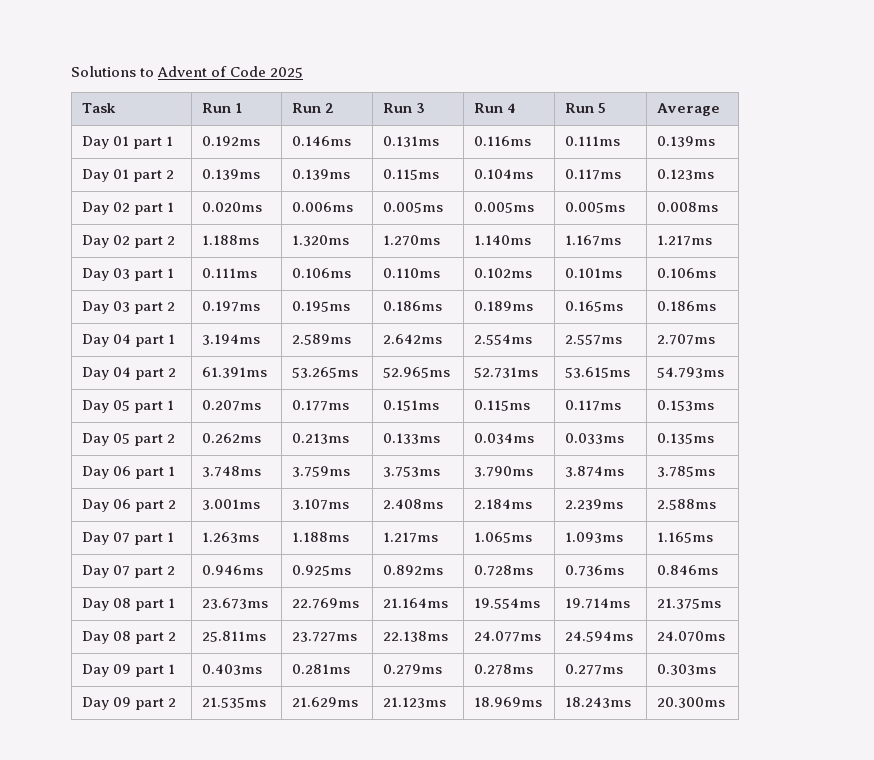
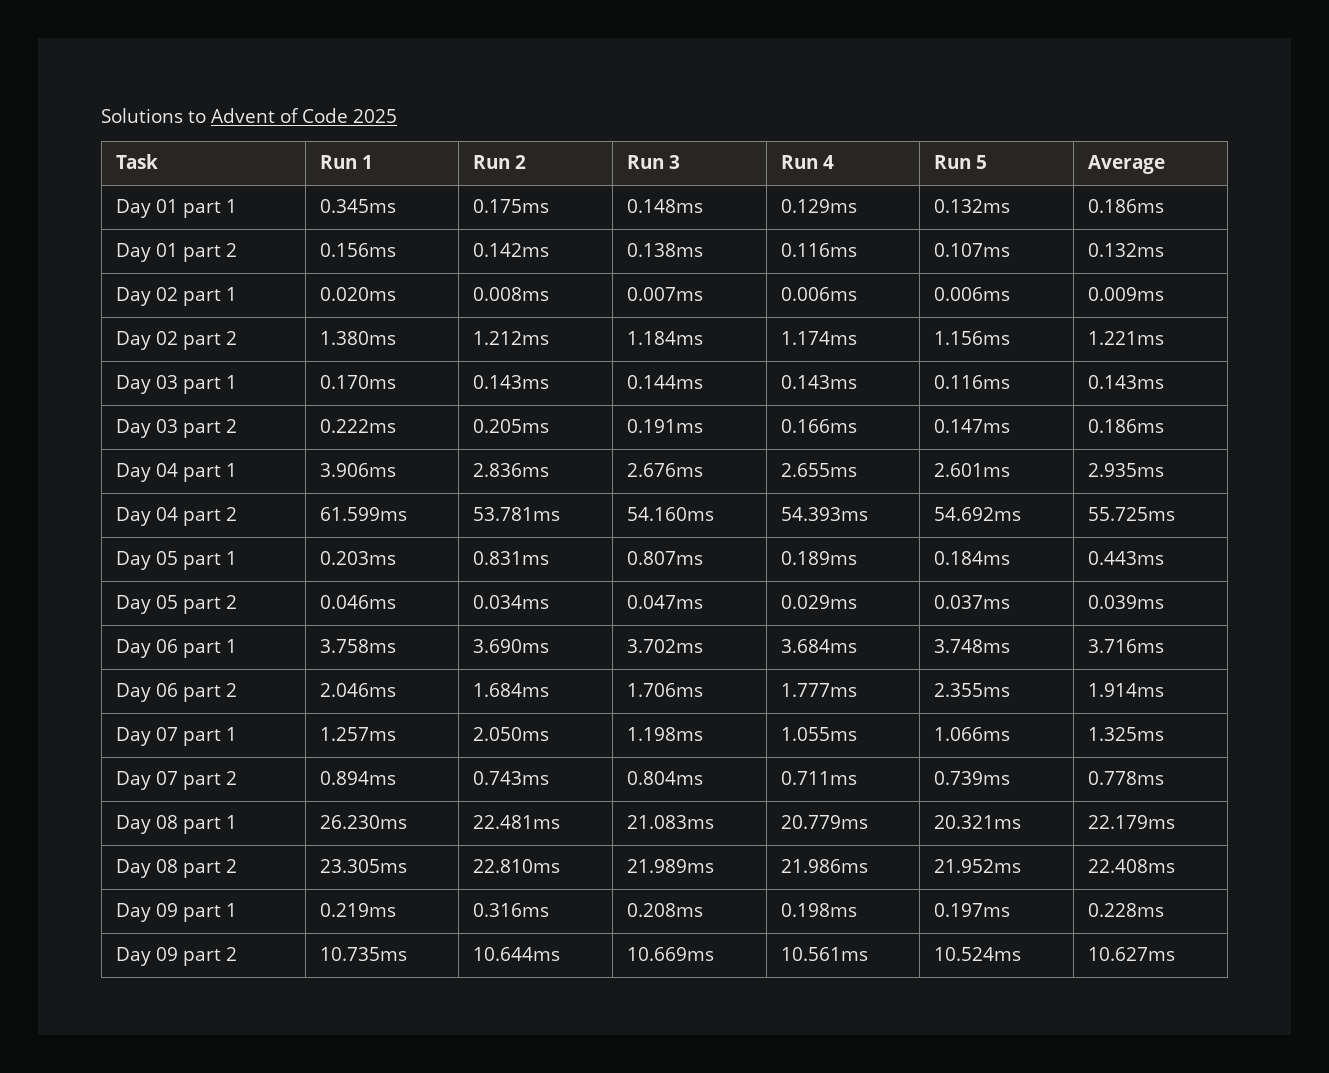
[202,136,261,146] [292,136,352,146] [383,136,440,147] [474,136,532,146] [565,136,621,146] [657,136,716,147] [82,169,174,182] [202,169,261,180] [292,169,351,180] [383,169,440,180] [474,169,534,179] [565,169,622,180] [657,169,715,180] 0.192ms | 0.146ms | 0.131ms | 0.116ms | 0.111ms | 0.139ms // Day 01 part 2 | 0.139ms | 0.139ms | 0.115ms | 0.104ms | 0.117ms | 0.123ms -> [319,199,396,213] [472,199,549,213] [626,199,703,213] [780,199,857,213] [933,199,1010,213] [1087,199,1164,213] [115,243,237,262] [319,243,396,257] [472,243,549,257] [626,243,703,257] [780,243,857,257] [933,243,1010,257] [1087,243,1164,257] 0.345ms | 0.175ms | 0.148ms | 0.129ms | 0.132ms | 0.186ms // Day 01 part 2 | 0.156ms | 0.142ms | 0.138ms | 0.116ms | 0.107ms | 0.132ms
[292,202,354,212] [383,202,444,213] [474,202,535,213] [565,202,626,213] [657,202,719,212] | 0.006ms | 0.005ms | 0.005ms | 0.005ms | 0.008ms -> [472,287,549,301] [626,287,703,301] [780,287,857,301] [933,287,1010,301] [1087,287,1164,301] | 0.008ms | 0.007ms | 0.006ms | 0.006ms | 0.009ms
[202,235,260,245] [292,235,350,246] [383,235,441,246] [474,235,532,245] [565,235,622,246] [657,235,713,246] [82,268,174,281] [202,268,258,278] [292,268,352,278] [383,268,441,278] [474,268,533,278] [565,268,623,278] [657,268,717,278] 1.188ms | 1.320ms | 1.270ms | 1.140ms | 1.167ms | 1.217ms // Day 03 part 1 | 0.111ms | 0.106ms | 0.110ms | 0.102ms | 0.101ms | 0.106ms -> [319,331,396,345] [472,331,549,345] [626,331,703,345] [780,331,857,345] [933,331,1010,345] [1087,331,1164,345] [115,375,237,394] [319,375,396,389] [472,375,549,389] [626,375,703,389] [780,375,857,389] [933,375,1010,389] [1087,375,1164,389] 1.380ms | 1.212ms | 1.184ms | 1.174ms | 1.156ms | 1.221ms // Day 03 part 1 | 0.170ms | 0.143ms | 0.144ms | 0.143ms | 0.116ms | 0.143ms
[202,301,261,312] [292,301,351,312] [383,301,443,311] [474,301,534,311] [565,301,624,312] 0.197ms | 0.195ms | 0.186ms | 0.189ms | 0.165ms -> [319,419,396,433] [472,419,549,433] [626,419,703,433] [780,419,857,433] [933,419,1010,433] 0.222ms | 0.205ms | 0.191ms | 0.166ms | 0.147ms
[202,334,261,345] [292,334,352,345] [383,334,443,344] [474,334,533,345] [565,334,623,345] [657,334,716,345] [82,367,176,380] [202,367,268,378] [292,367,359,378] [383,367,451,378] [474,367,539,378] [565,367,631,378] [657,367,725,378] [82,400,174,413] [202,400,262,411] [292,400,350,411] [383,400,440,411] [474,400,531,411] [565,400,622,411] [657,400,715,411] [82,433,175,446] [202,433,262,443] [292,433,350,444] [383,433,441,444] [474,433,535,444] [565,433,625,444] [657,433,715,444] [82,466,175,479] [202,466,262,477] [292,466,351,477] [383,466,441,477] [474,466,534,477] [565,466,625,477] [657,466,716,477] [82,499,176,512] [202,499,261,510] [292,499,350,510] [383,499,444,509] [474,499,533,509] [565,499,624,510] [657,499,717,510] [82,532,174,545] [202,532,260,543] [292,532,350,542] [383,532,439,543] [474,532,533,543] [565,532,624,543] [657,532,714,543] [82,565,175,578] [202,565,264,575] [292,565,352,576] [383,565,444,575] [474,565,534,576] [565,565,625,576] [657,565,719,575] [82,598,175,611] [202,598,269,609] [292,598,360,609] [383,598,449,608] [474,598,541,609] [565,598,631,609] [657,598,722,609] [82,631,176,644] [202,631,267,642] [292,632,358,642] [383,631,449,642] [474,631,542,642] [565,631,634,642] [657,631,726,642] [82,664,175,677] [202,664,263,675] [292,664,351,674] [383,664,443,675] [474,664,534,675] [565,664,624,675] [657,664,717,675] [82,697,176,710] [202,697,267,708] [292,697,359,707] [383,697,447,708] [474,697,543,707] [565,697,632,708] [657,697,726,708] 3.194ms | 2.589ms | 2.642ms | 2.554ms | 2.557ms | 2.707ms // Day 04 part 2 | 61.391ms | 53.265ms | 52.965ms | 52.731ms | 53.615ms | 54.793ms // Day 05 part 1 | 0.207ms | 0.177ms | 0.151ms | 0.115ms | 0.117ms | 0.153ms // Day 05 part 2 | 0.262ms | 0.213ms | 0.133ms | 0.034ms | 0.033ms | 0.135ms // Day 06 part 1 | 3.748ms | 3.759ms | 3.753ms | 3.790ms | 3.874ms | 3.785ms // Day 06 part 2 | 3.001ms | 3.107ms | 2.408ms | 2.184ms | 2.239ms | 2.588ms // Day 07 part 1 | 1.263ms | 1.188ms | 1.217ms | 1.065ms | 1.093ms | 1.165ms // Day 07 part 2 | 0.946ms | 0.925ms | 0.892ms | 0.728ms | 0.736ms | 0.846ms // Day 08 part 1 | 23.673ms | 22.769ms | 21.164ms | 19.554ms | 19.714ms | 21.375ms // Day 08 part 2 | 25.811ms | 23.727ms | 22.138ms | 24.077ms | 24.594ms | 24.070ms // Day 09 part 1 | 0.403ms | 0.281ms | 0.279ms | 0.278ms | 0.277ms | 0.303ms // Day 09 part 2 | 21.535ms | 21.629ms | 21.123ms | 18.969ms | 18.243ms | 20.300ms -> [319,463,396,477] [472,463,549,477] [626,463,703,477] [780,463,857,477] [933,463,1010,477] [1087,463,1164,477] [115,507,237,526] [319,507,407,521] [472,507,560,521] [626,507,714,521] [780,507,868,521] [933,507,1021,521] [1087,507,1175,521] [115,551,237,570] [319,551,396,565] [472,551,549,565] [626,551,703,565] [780,551,857,565] [933,551,1010,565] [1087,551,1164,565] [115,595,237,614] [319,595,396,609] [472,595,549,609] [626,595,703,609] [780,595,857,609] [933,595,1010,609] [1087,595,1164,609] [115,639,237,658] [319,639,396,653] [472,639,549,653] [626,639,703,653] [780,639,857,653] [933,639,1010,653] [1087,639,1164,653] [115,683,237,702] [319,683,396,697] [472,683,549,697] [626,683,703,697] [780,683,857,697] [933,683,1010,697] [1087,683,1164,697] [115,727,237,746] [319,727,396,741] [472,727,549,741] [626,727,703,741] [780,727,857,741] [933,727,1010,741] [1087,727,1164,741] [115,771,237,790] [319,771,396,785] [472,771,549,785] [626,771,703,785] [780,771,857,785] [933,771,1010,785] [1087,771,1164,785] [115,815,237,834] [319,815,407,829] [472,815,560,829] [626,815,714,829] [780,815,868,829] [933,815,1021,829] [1087,815,1175,829] [115,859,237,878] [319,859,407,873] [472,859,560,873] [626,859,714,873] [780,859,868,873] [933,859,1021,873] [1087,859,1175,873] [115,903,237,922] [319,903,396,917] [472,903,549,917] [626,903,703,917] [780,903,857,917] [933,903,1010,917] [1087,903,1164,917] [115,947,237,966] [319,947,407,961] [472,947,560,961] [626,947,714,961] [780,947,868,961] [933,947,1021,961] [1087,947,1175,961] 3.906ms | 2.836ms | 2.676ms | 2.655ms | 2.601ms | 2.935ms // Day 04 part 2 | 61.599ms | 53.781ms | 54.160ms | 54.393ms | 54.692ms | 55.725ms // Day 05 part 1 | 0.203ms | 0.831ms | 0.807ms | 0.189ms | 0.184ms | 0.443ms // Day 05 part 2 | 0.046ms | 0.034ms | 0.047ms | 0.029ms | 0.037ms | 0.039ms // Day 06 part 1 | 3.758ms | 3.690ms | 3.702ms | 3.684ms | 3.748ms | 3.716ms // Day 06 part 2 | 2.046ms | 1.684ms | 1.706ms | 1.777ms | 2.355ms | 1.914ms // Day 07 part 1 | 1.257ms | 2.050ms | 1.198ms | 1.055ms | 1.066ms | 1.325ms // Day 07 part 2 | 0.894ms | 0.743ms | 0.804ms | 0.711ms | 0.739ms | 0.778ms // Day 08 part 1 | 26.230ms | 22.481ms | 21.083ms | 20.779ms | 20.321ms | 22.179ms // Day 08 part 2 | 23.305ms | 22.810ms | 21.989ms | 21.986ms | 21.952ms | 22.408ms // Day 09 part 1 | 0.219ms | 0.316ms | 0.208ms | 0.198ms | 0.197ms | 0.228ms // Day 09 part 2 | 10.735ms | 10.644ms | 10.669ms | 10.561ms | 10.524ms | 10.627ms

